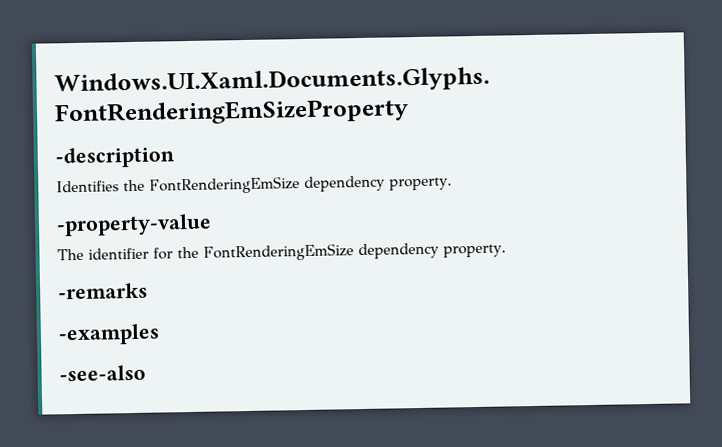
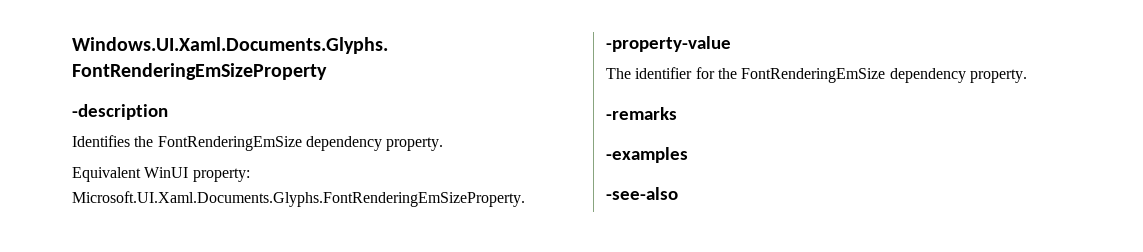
(452, 184) none -> [72,167,250,182] [72,191,525,207] // Equivalent WinUI property: Microsoft.UI.Xaml.Documents.Glyphs.FontRenderingEmSizeProperty.

